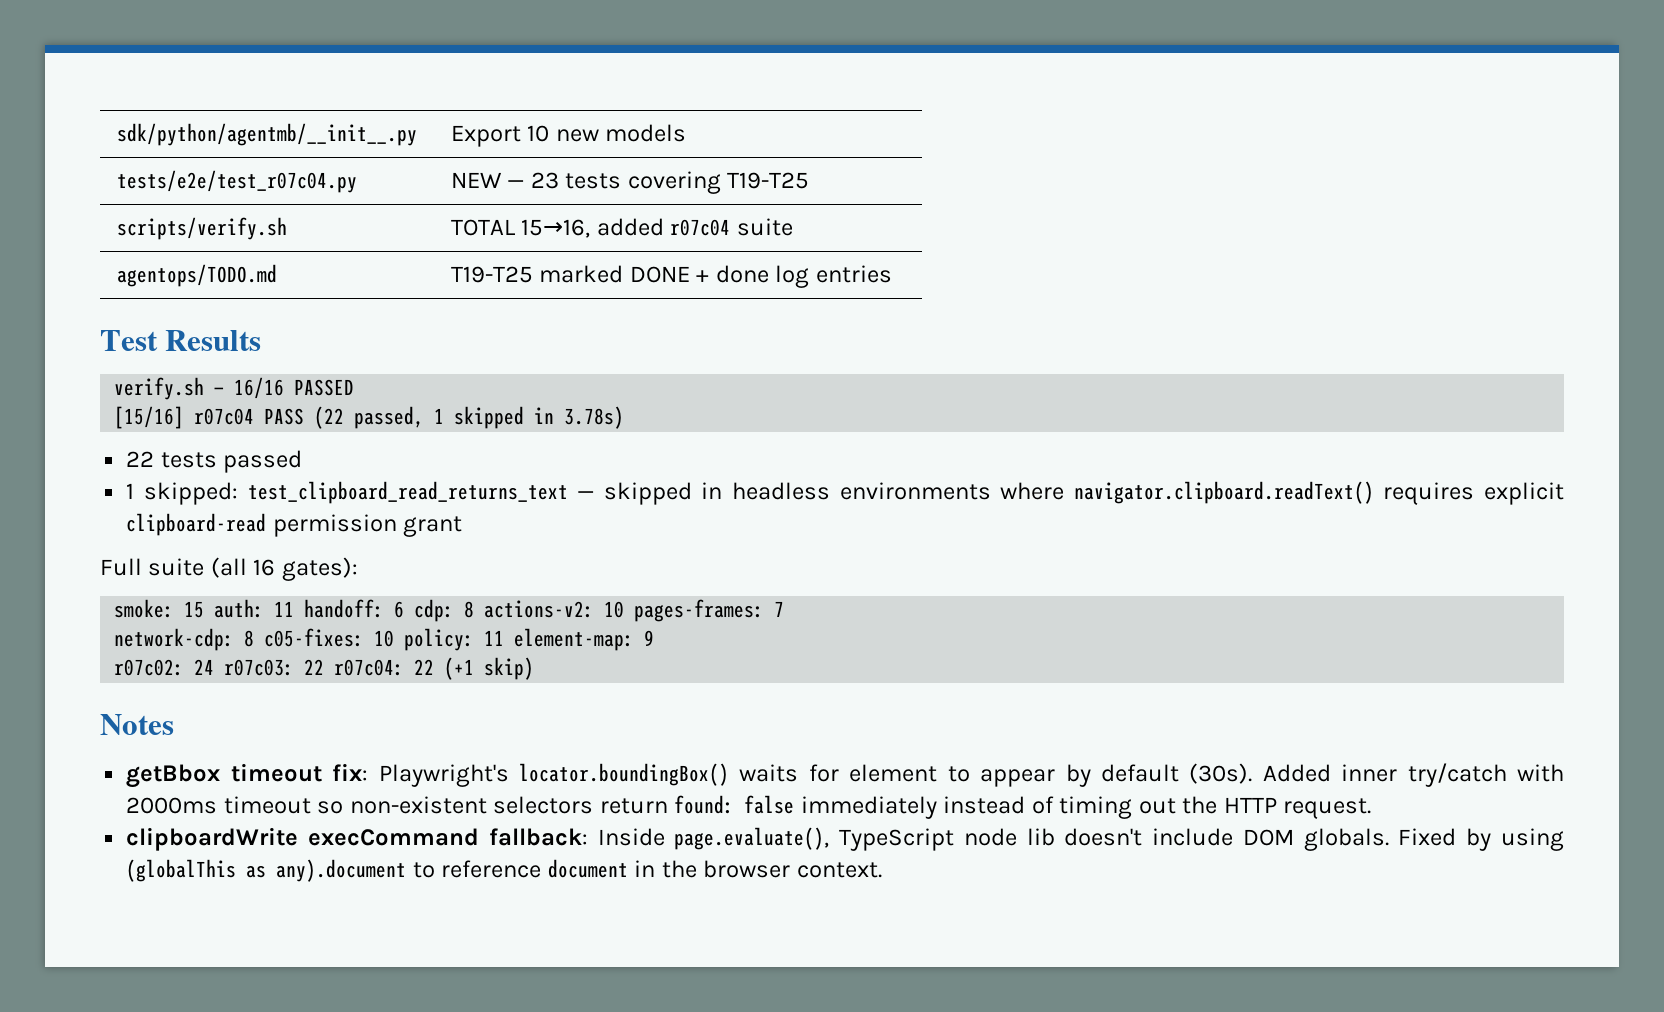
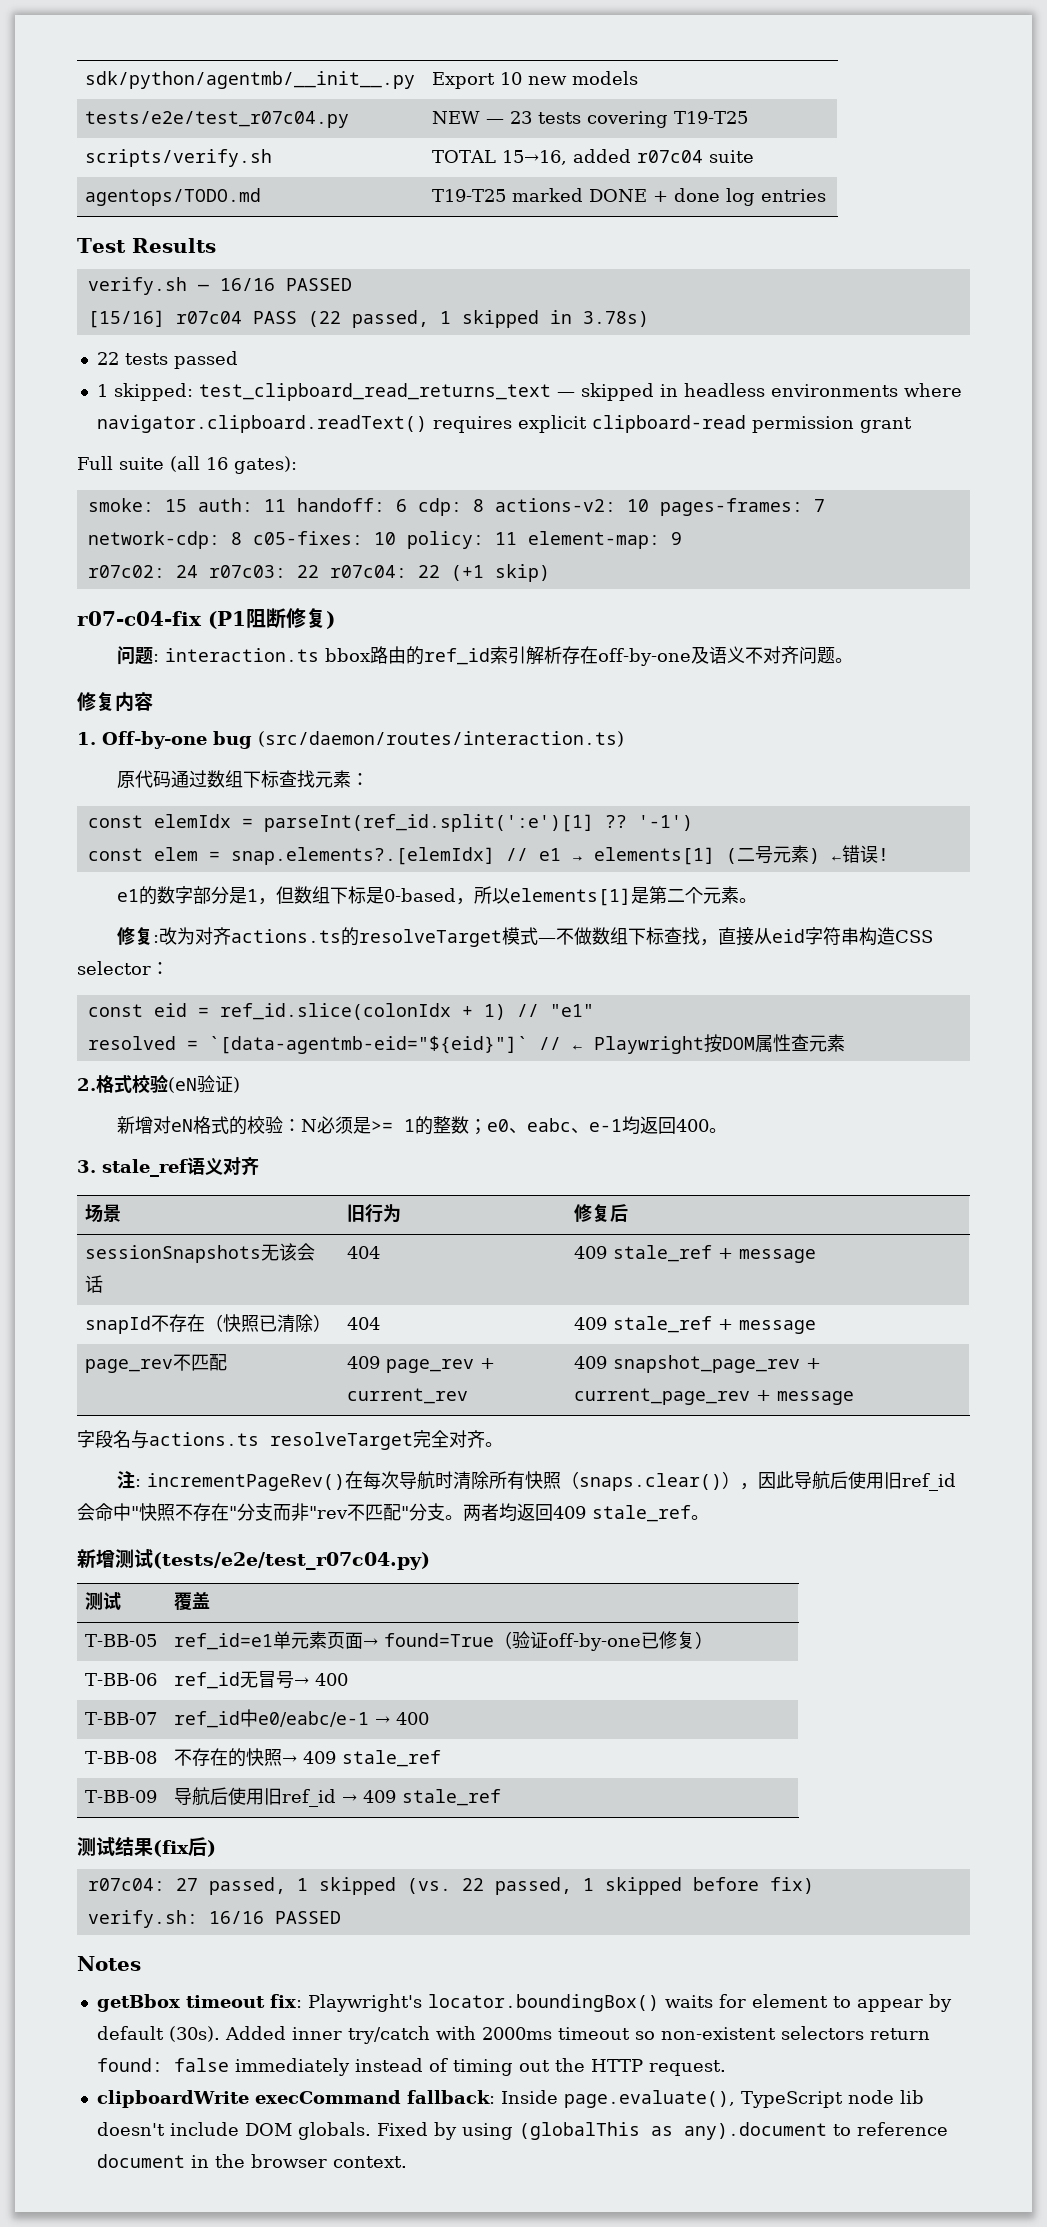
(535, 668) none -> [77,608,335,629] [117,646,854,666] [77,692,153,712] [77,731,624,749] [117,770,370,788] [87,814,693,832] [87,845,889,865] [117,886,758,906] [117,927,934,947] [77,961,169,975] [87,1003,594,1020] [87,1034,845,1054] [77,1074,240,1093] [117,1116,728,1135] [77,1157,259,1177] [85,1204,122,1222] [347,1204,402,1223] [574,1204,629,1222] [85,1243,316,1263] [85,1275,104,1293] [347,1246,381,1259] [574,1245,817,1263] [85,1314,332,1334] [347,1317,381,1330] [574,1316,817,1334] [85,1354,228,1373] [347,1356,496,1373] [347,1388,469,1404] [574,1355,822,1373] [574,1388,855,1405] [77,1430,503,1450] [117,1471,957,1491] [77,1503,709,1522] [77,1549,430,1570] [85,1592,122,1610] [174,1591,211,1610] [85,1634,158,1647] [174,1631,714,1651] [85,1673,158,1686] [174,1671,349,1689] [85,1712,158,1725] [174,1709,430,1728] [85,1751,158,1764] [174,1748,442,1767] [85,1790,158,1803] [174,1787,502,1807] [77,1837,216,1857] [87,1877,814,1895] [87,1910,341,1928] // r07-c04-fix (P1阻断修复) // 问题: interaction.ts bbox路由的ref_id索引解析存在off-by-one及语义不对齐问题。 // 修复内容 // 1. Off-by-one bug (src/daemon/routes/interaction.ts) // 原代码通过数组下标查找元素： // const elemIdx = parseInt(ref_id.split(':e')[1] ?? '-1') // const elem = snap.elements?.[elemIdx] // e1 → elements[1] (二号元素) ←错误! // e1的数字部分是1，但数组下标是0-based，所以elements[1]是第二个元素。 // 修复:改为对齐actions.ts的resolveTarget模式—不做数组下标查找，直接从eid字符串构造CSS selector： // const eid = ref_id.slice(colonIdx + 1) // "e1" // resolved = `[data-agentmb-eid="${eid}"]` // ← Playwright按DOM属性查元素 // 2.格式校验(eN验证) // 新增对eN格式的校验：N必须是>= 1的整数；e0、eabc、e-1均返回400。 // 3. stale_ref语义对齐 // 场景 | 旧行为 | 修复后 // sessionSnapshots无该会话 | 404 | 409 stale_ref + message // snapId不存在（快照已清除） | 404 | 409 stale_ref + message // page_rev不匹配 | 409 page_rev + current_rev | 409 snapshot_page_rev + current_page_rev + message // 字段名与actions.ts resolveTarget完全对齐。 // 注: incrementPageRev()在每次导航时清除所有快照（snaps.clear()），因此导航后使用旧ref_id会命中"快照不存在"分支而非"rev不匹配"分支。两者均返回409 stale_ref。 // 新增测试(tests/e2e/test_r07c04.py) // 测试 | 覆盖 // T-BB-05 | ref_id=e1单元素页面→ found=True（验证off-by-one已修复） // T-BB-06 | ref_id无冒号→ 400 // T-BB-07 | ref_id中e0/eabc/e-1 → 400 // T-BB-08 | 不存在的快照→ 409 stale_ref // T-BB-09 | 导航后使用旧ref_id → 409 stale_ref // 测试结果(fix后) // r07c04: 27 passed, 1 skipped (vs. 22 passed, 1 skipped before fix) // verify.sh: 16/16 PASSED

